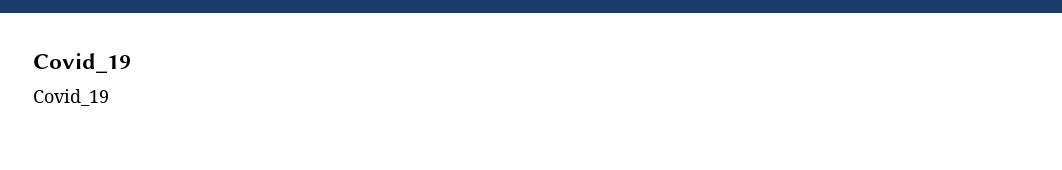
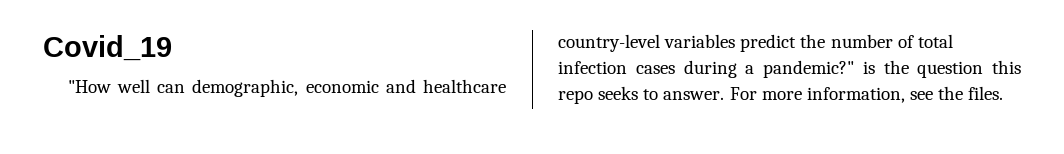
[33,89,109,106] Covid_19 -> [67,79,507,97] [558,34,953,52] [558,60,1021,78] [558,86,1004,104] "How well can demographic, economic and healthcare country-level variables predict the number of total infection cases during a pandemic?" is the question this repo seeks to answer. For more information, see the files.

